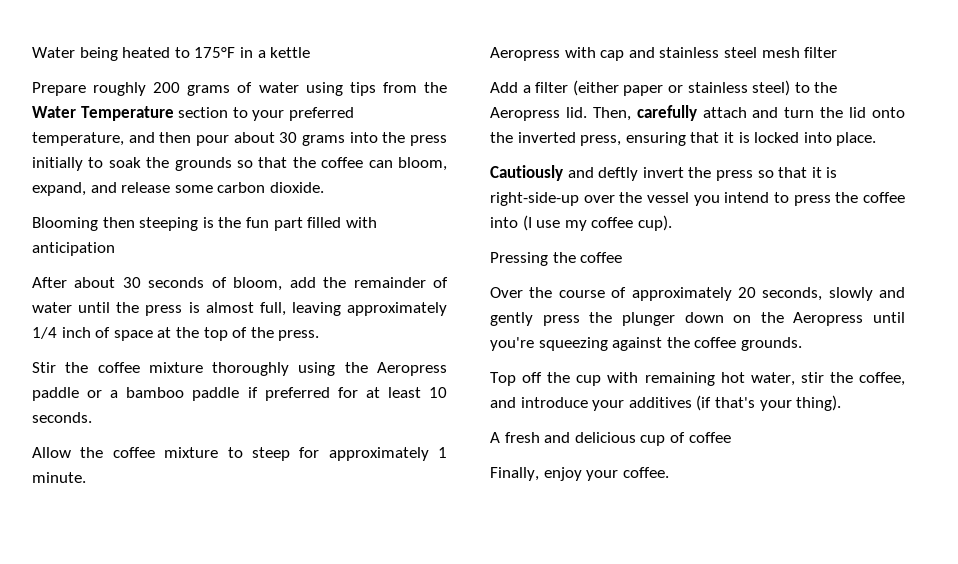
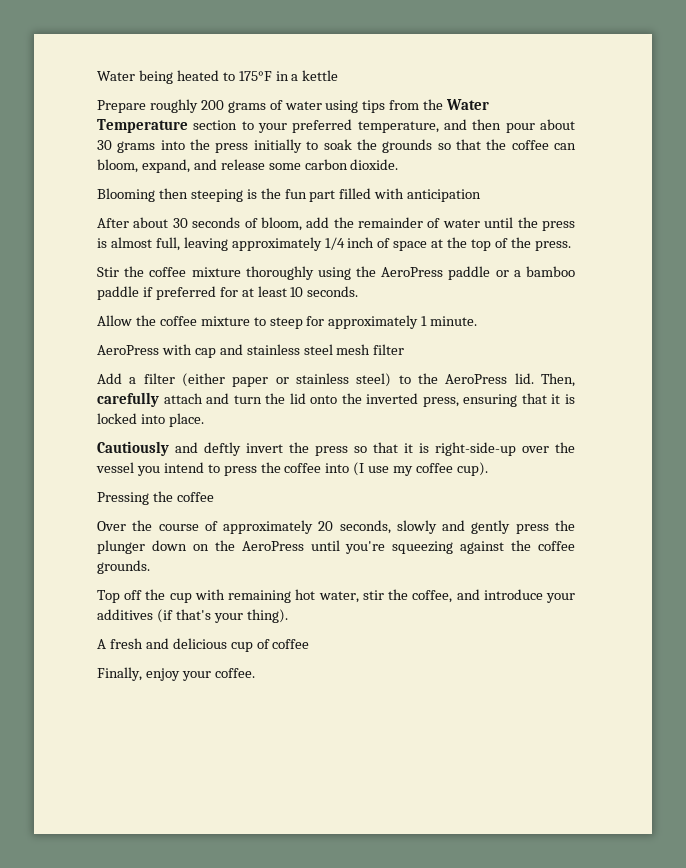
[376,362,447,376] Aeropress -> [381,267,444,277] AeroPress
[490,47,560,61] Aeropress -> [97,345,159,355] AeroPress
[490,107,560,121] Aeropress -> [445,374,508,384] AeroPress
[793,312,864,326] Aeropress -> [241,541,304,551] AeroPress

